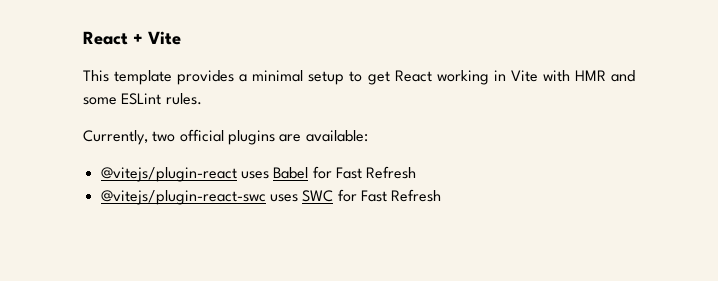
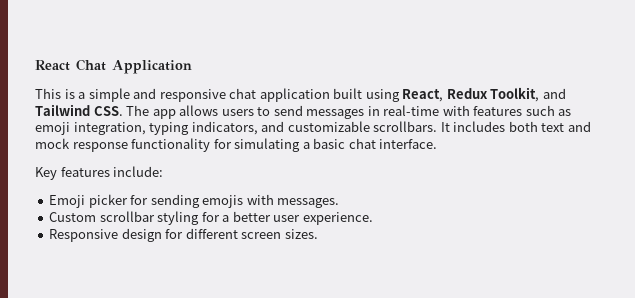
[83,31,181,45] React + Vite -> [35,59,192,74] React Chat Application
[114,70,635,85] [83,93,202,105] [83,129,368,145] [100,166,417,182] [100,189,442,205] template provides a minimal setup to get React working in Vite with HMR and some ESLint rules. // Currently, two official plugins are available: // @vitejs/plugin-react uses Babel for Fast Refresh // @vitejs/plugin-react-swc uses SWC for Fast Refresh -> [64,87,566,102] [35,104,572,119] [35,121,591,135] [35,138,438,152] [35,166,164,180] [49,194,340,208] [49,211,373,225] [49,228,318,242] is a simple and responsive chat application built using React, Redux Toolkit, and Tailwind CSS. The app allows users to send messages in real-time with features such as emoji integration, typing indicators, and customizable scrollbars. It includes both text and mock response functionality for simulating a basic chat interface. // Key features include: // Emoji picker for sending emojis with messages. // Custom scrollbar styling for a better user experience. // Responsive design for different screen sizes.

